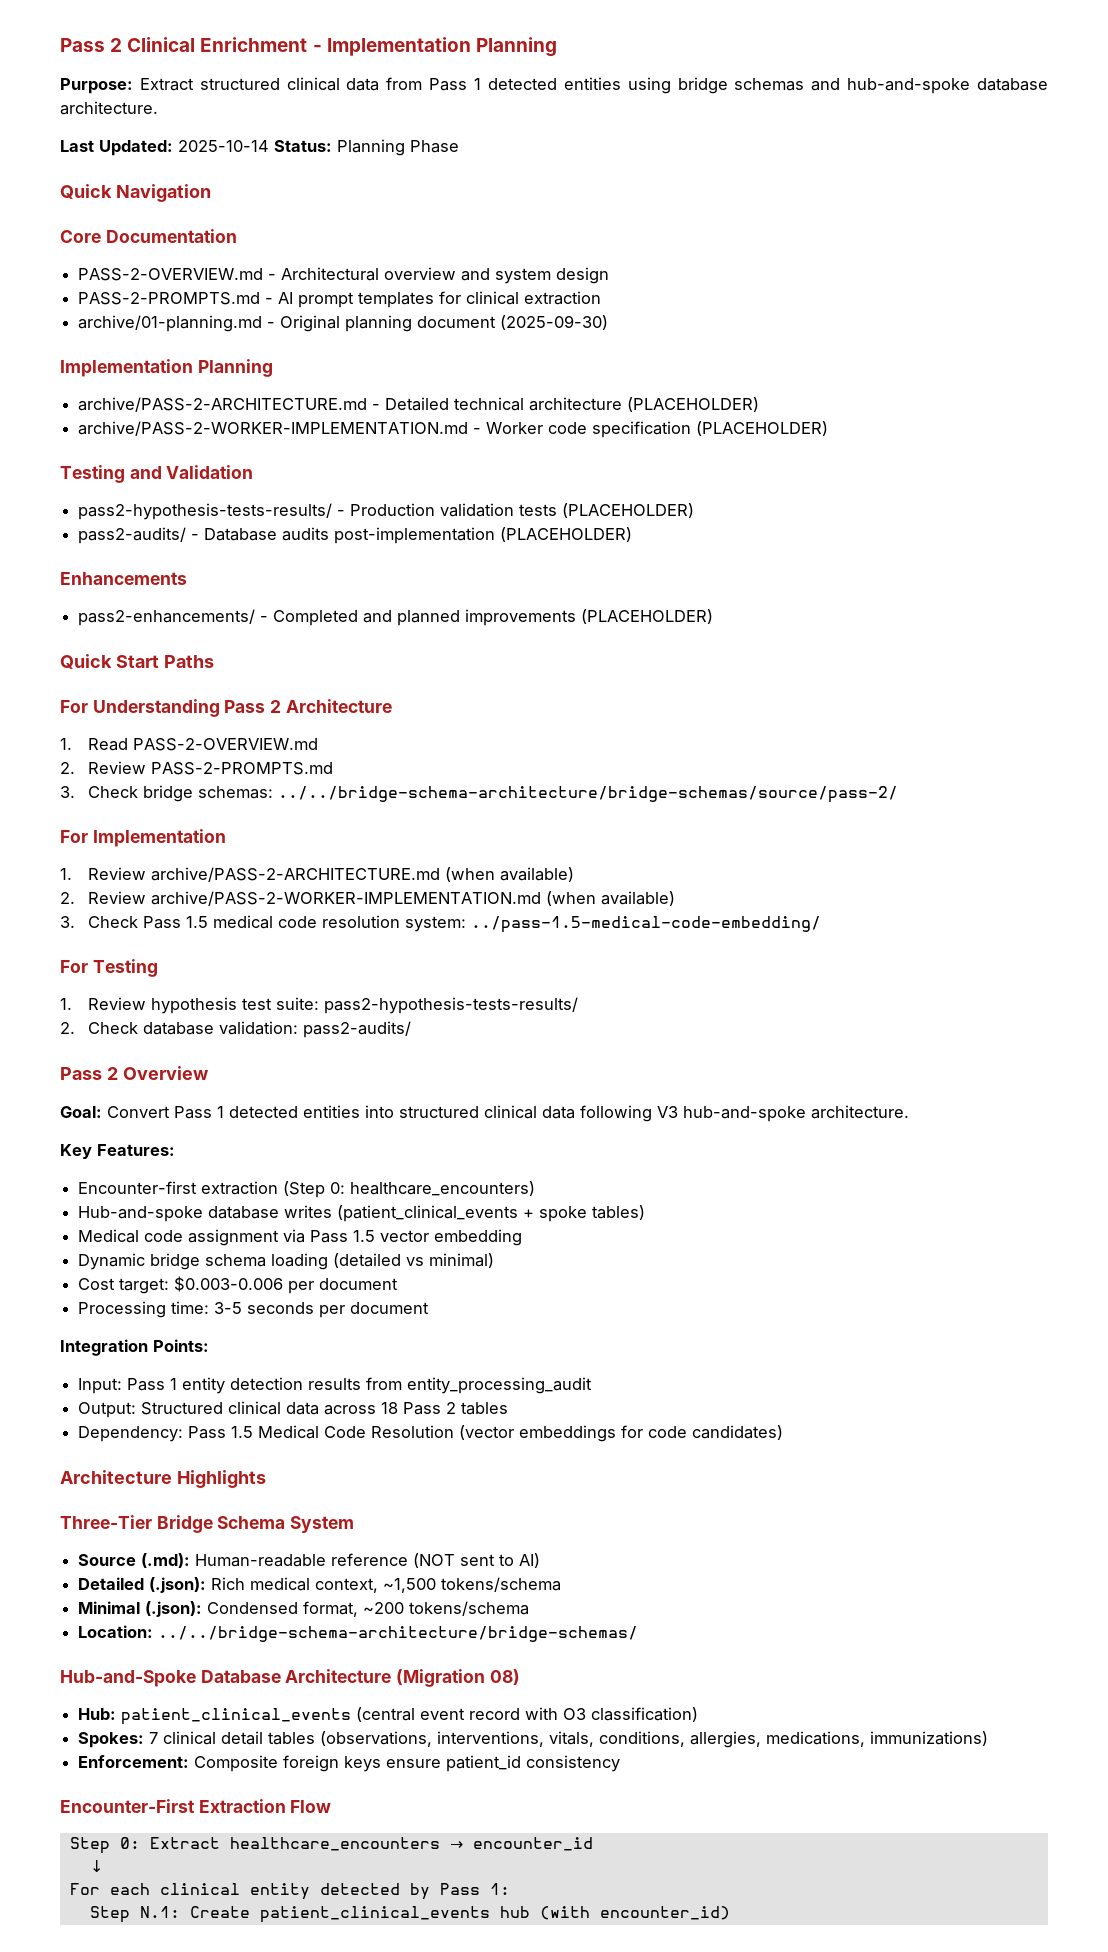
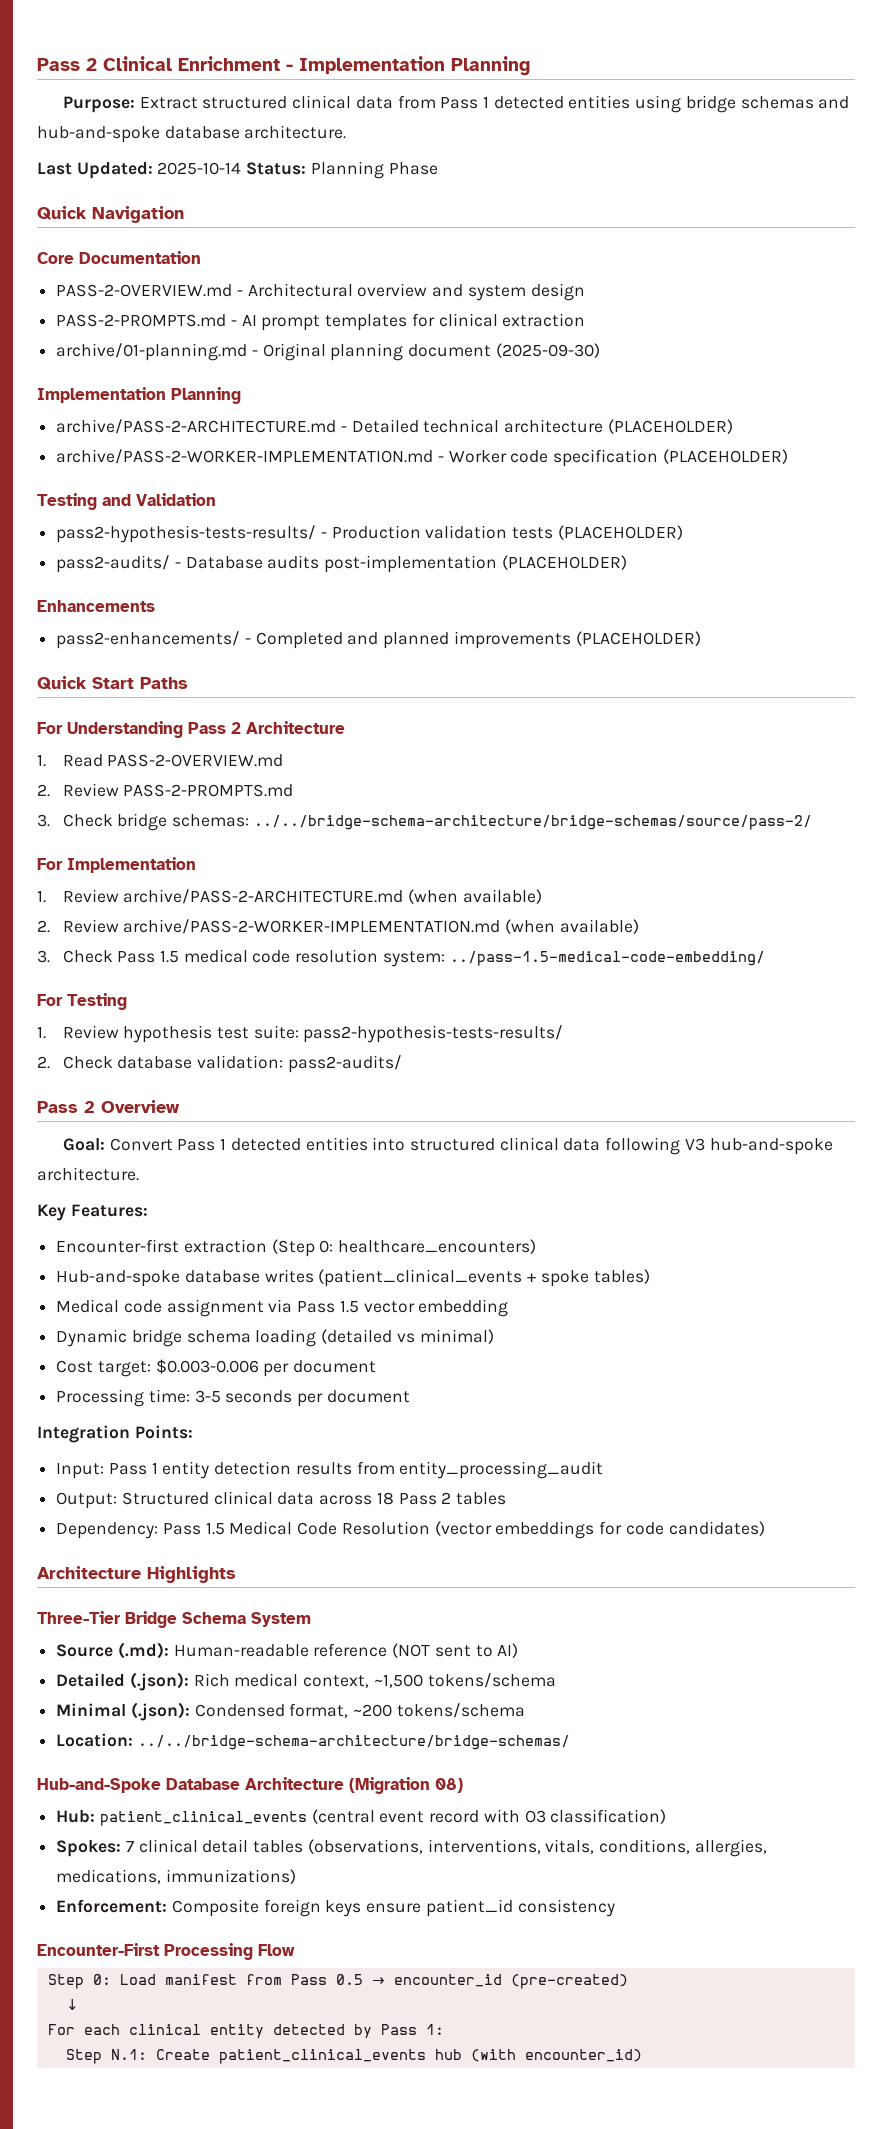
[198,1799,286,1813] Extraction -> [164,1943,253,1960] Processing
[149,1837,440,1851] Extract healthcare_encounters -> [119,1974,363,1985] Load manifest from Pass 0.5
(593, 1844) none -> [510,1974,628,1989] (pre-created)

